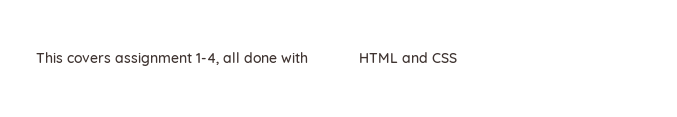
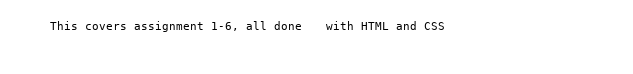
[196,53,219,65] 1-4, -> [211,22,239,31] 1-6,

